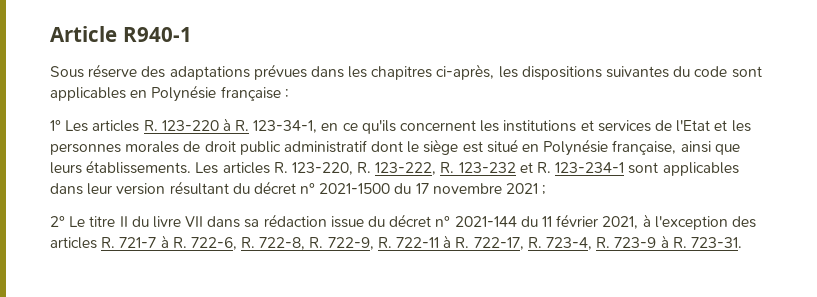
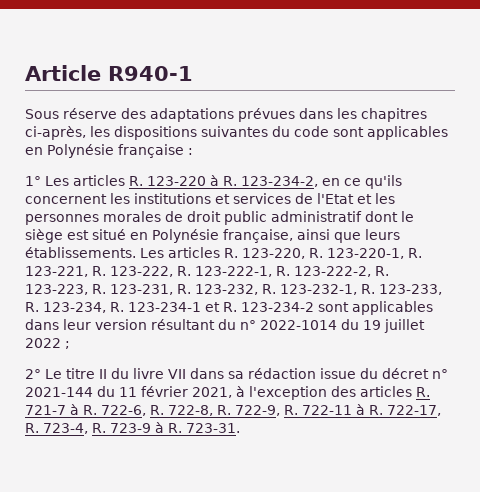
[253,120,318,133] 123-34-1, -> [241,176,318,187] 123-234-2,
[375,162,516,175] 123-222, R. 123-232 -> [327,248,422,259] [25,266,389,277] [25,284,442,295] [25,302,201,313] 123-220-1, R. 123-221, R. 123-222, R. 123-222-1, R. 123-222-2, R. 123-223, R. 123-231, R. 123-232, R. 123-232-1, R. 123-233, R. 123-234, R. 123-234-1
[555,162,625,173] 123-234-1 -> [241,302,314,312] 123-234-2
[253,181,539,194] décret n° 2021-1500 du 17 novembre 2021 -> [240,319,425,333] [25,338,61,348] n° 2022-1014 du 19 juillet 2022

